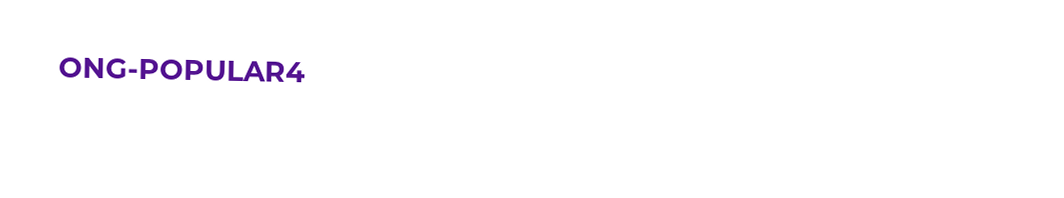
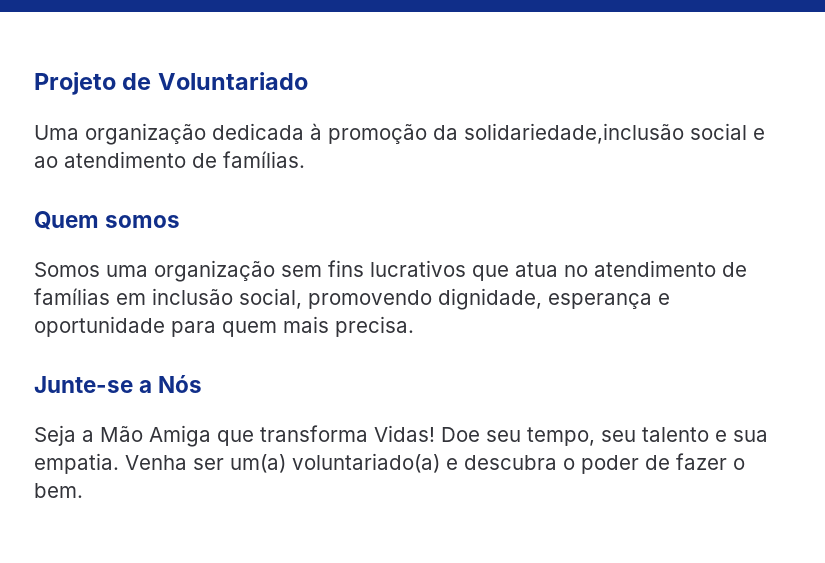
[58,57,306,83] ONG-POPULAR4 -> [34,72,308,95] [34,123,765,145] [34,151,305,168] [34,211,181,230] [34,260,747,282] [34,288,670,310] [34,316,414,337] [34,375,203,393] [34,425,768,447] [34,453,745,474] [34,483,83,498] Projeto de Voluntariado // Uma organização dedicada à promoção da solidariedade,inclusão social e ao atendimento de famílias. // Quem somos // Somos uma organização sem fins lucrativos que atua no atendimento de famílias em inclusão social, promovendo dignidade, esperança e oportunidade para quem mais precisa. // Junte-se a Nós // Seja a Mão Amiga que transforma Vidas! Doe seu tempo, seu talento e sua empatia. Venha ser um(a) voluntariado(a) e descubra o poder de fazer o bem.

